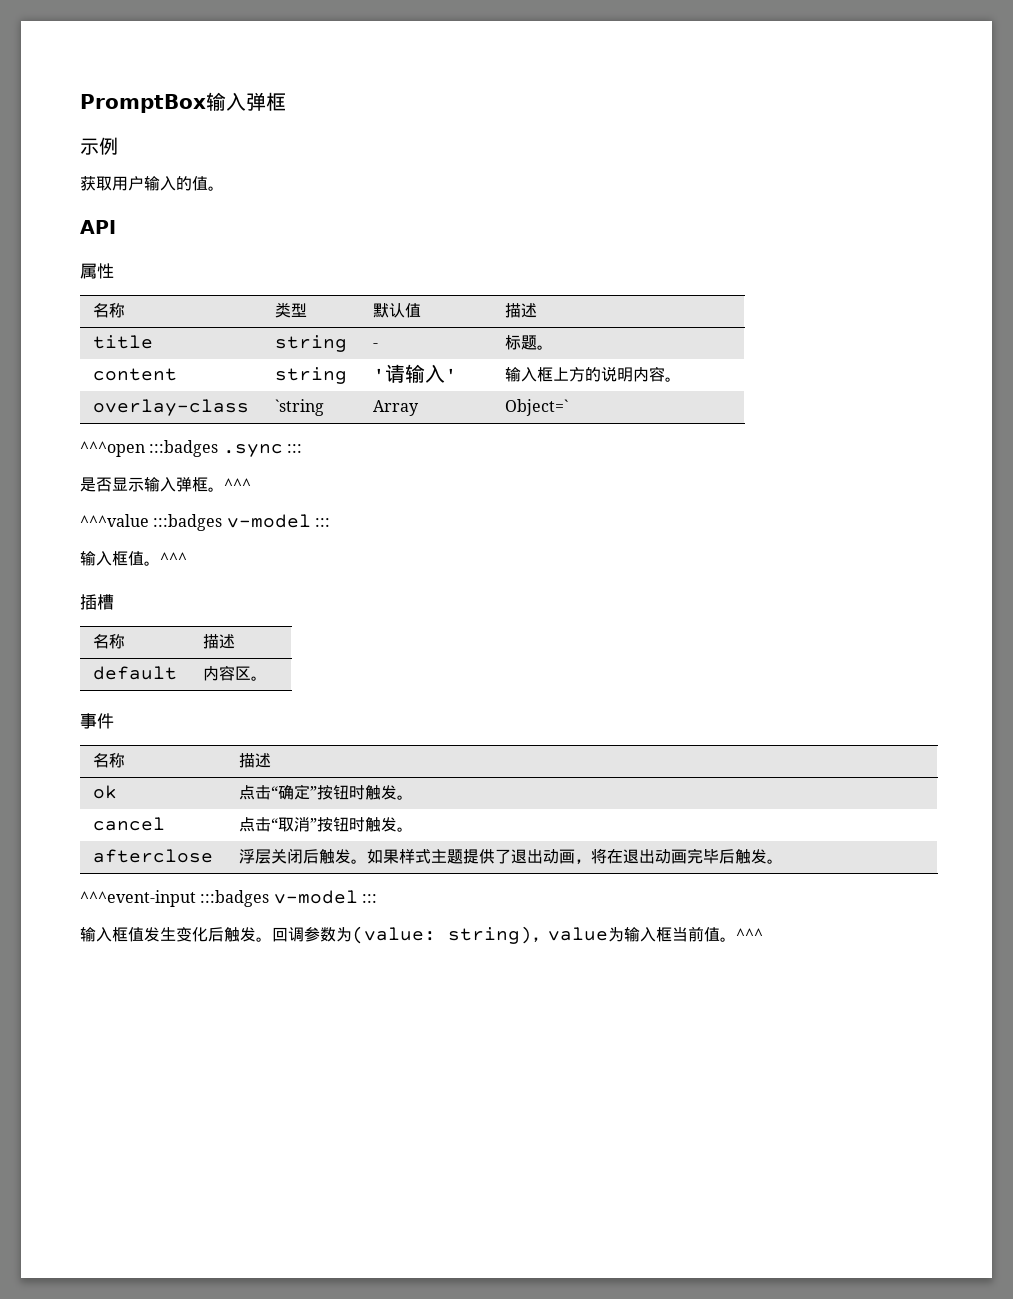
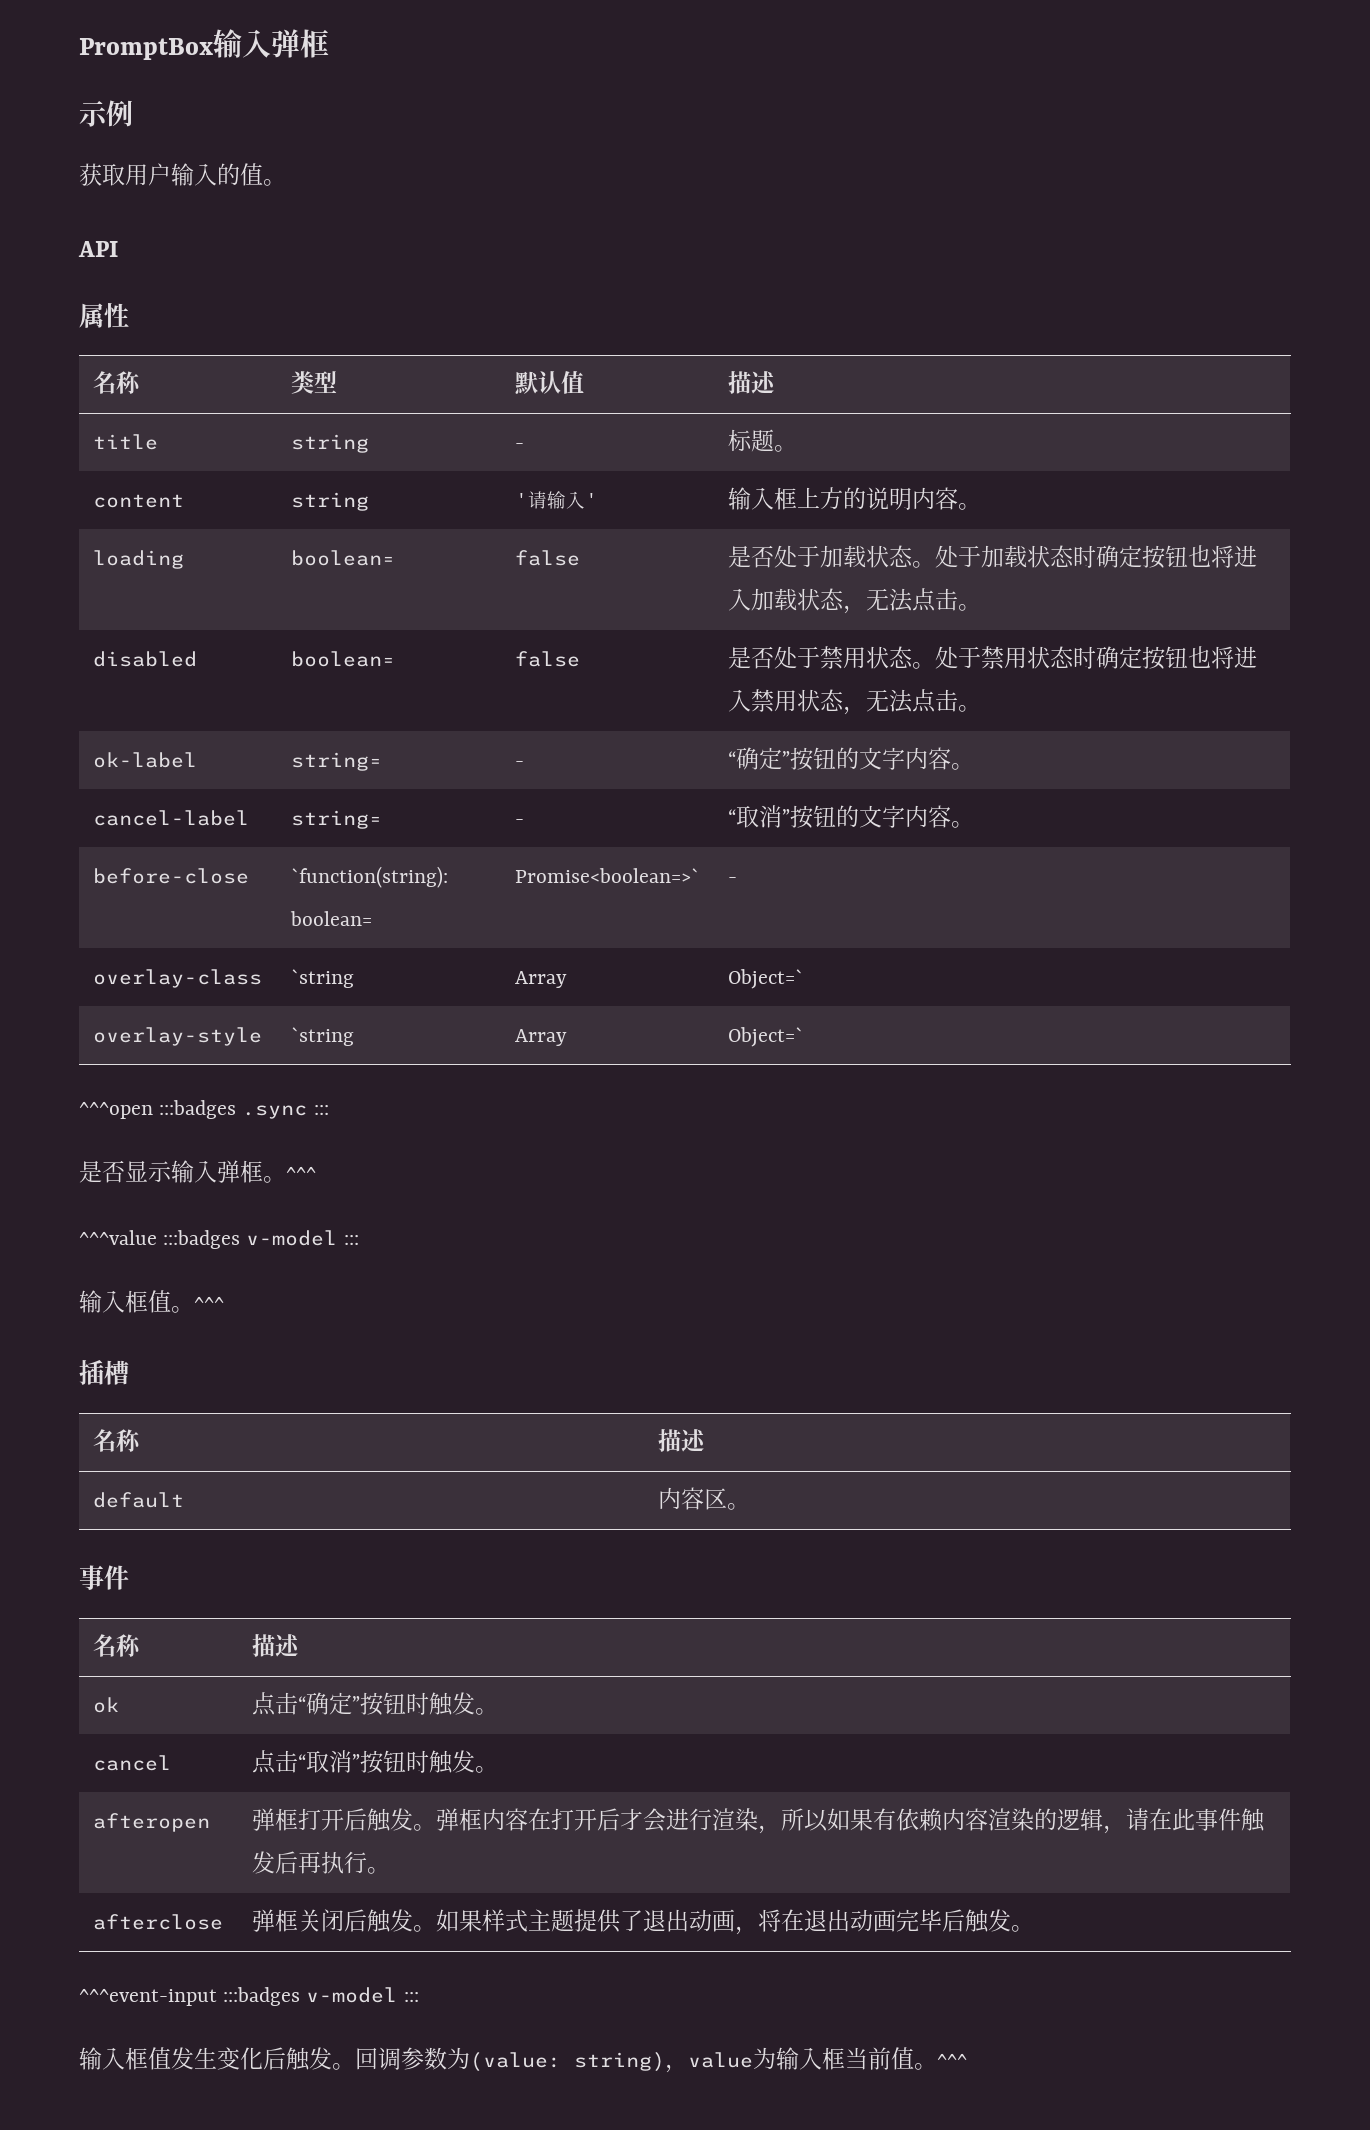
(681, 379) none -> [93,550,185,569] [291,550,396,566] [515,550,581,566] [728,545,1258,569] [728,588,982,614] [93,651,198,667] [291,651,396,667] [515,651,581,667] [728,646,1258,670] [728,689,982,715] [93,752,198,768] [291,752,383,771] [515,761,525,767] [728,747,975,771] [93,810,250,826] [291,810,383,829] [515,819,525,825] [728,805,975,829] [93,868,250,884] [291,866,449,888] [290,911,373,926] [515,868,700,883] [728,877,738,883] // loading | boolean= | false | 是否处于加载状态。处于加载状态时确定按钮也将进入加载状态，无法点击。 // disabled | boolean= | false | 是否处于禁用状态。处于禁用状态时确定按钮也将进入禁用状态，无法点击。 // ok-label | string= | - | “确定”按钮的文字内容。 // cancel-label | string= | - | “取消”按钮的文字内容。 // before-close | `function(string): boolean= | Promise<boolean=>` | -
(568, 407) none -> [93,1027,263,1046] [291,1027,355,1046] [515,1029,568,1046] [728,1027,804,1047] // overlay-style | `string | Array | Object=`
(413, 829) none -> [93,1813,211,1832] [252,1808,1266,1834] [252,1851,391,1874] // afteropen | 弹框打开后触发。弹框内容在打开后才会进行渲染，所以如果有依赖内容渲染的逻辑，请在此事件触发后再执行。
[238,849,271,864] 浮层 -> [252,1909,299,1932] 弹框

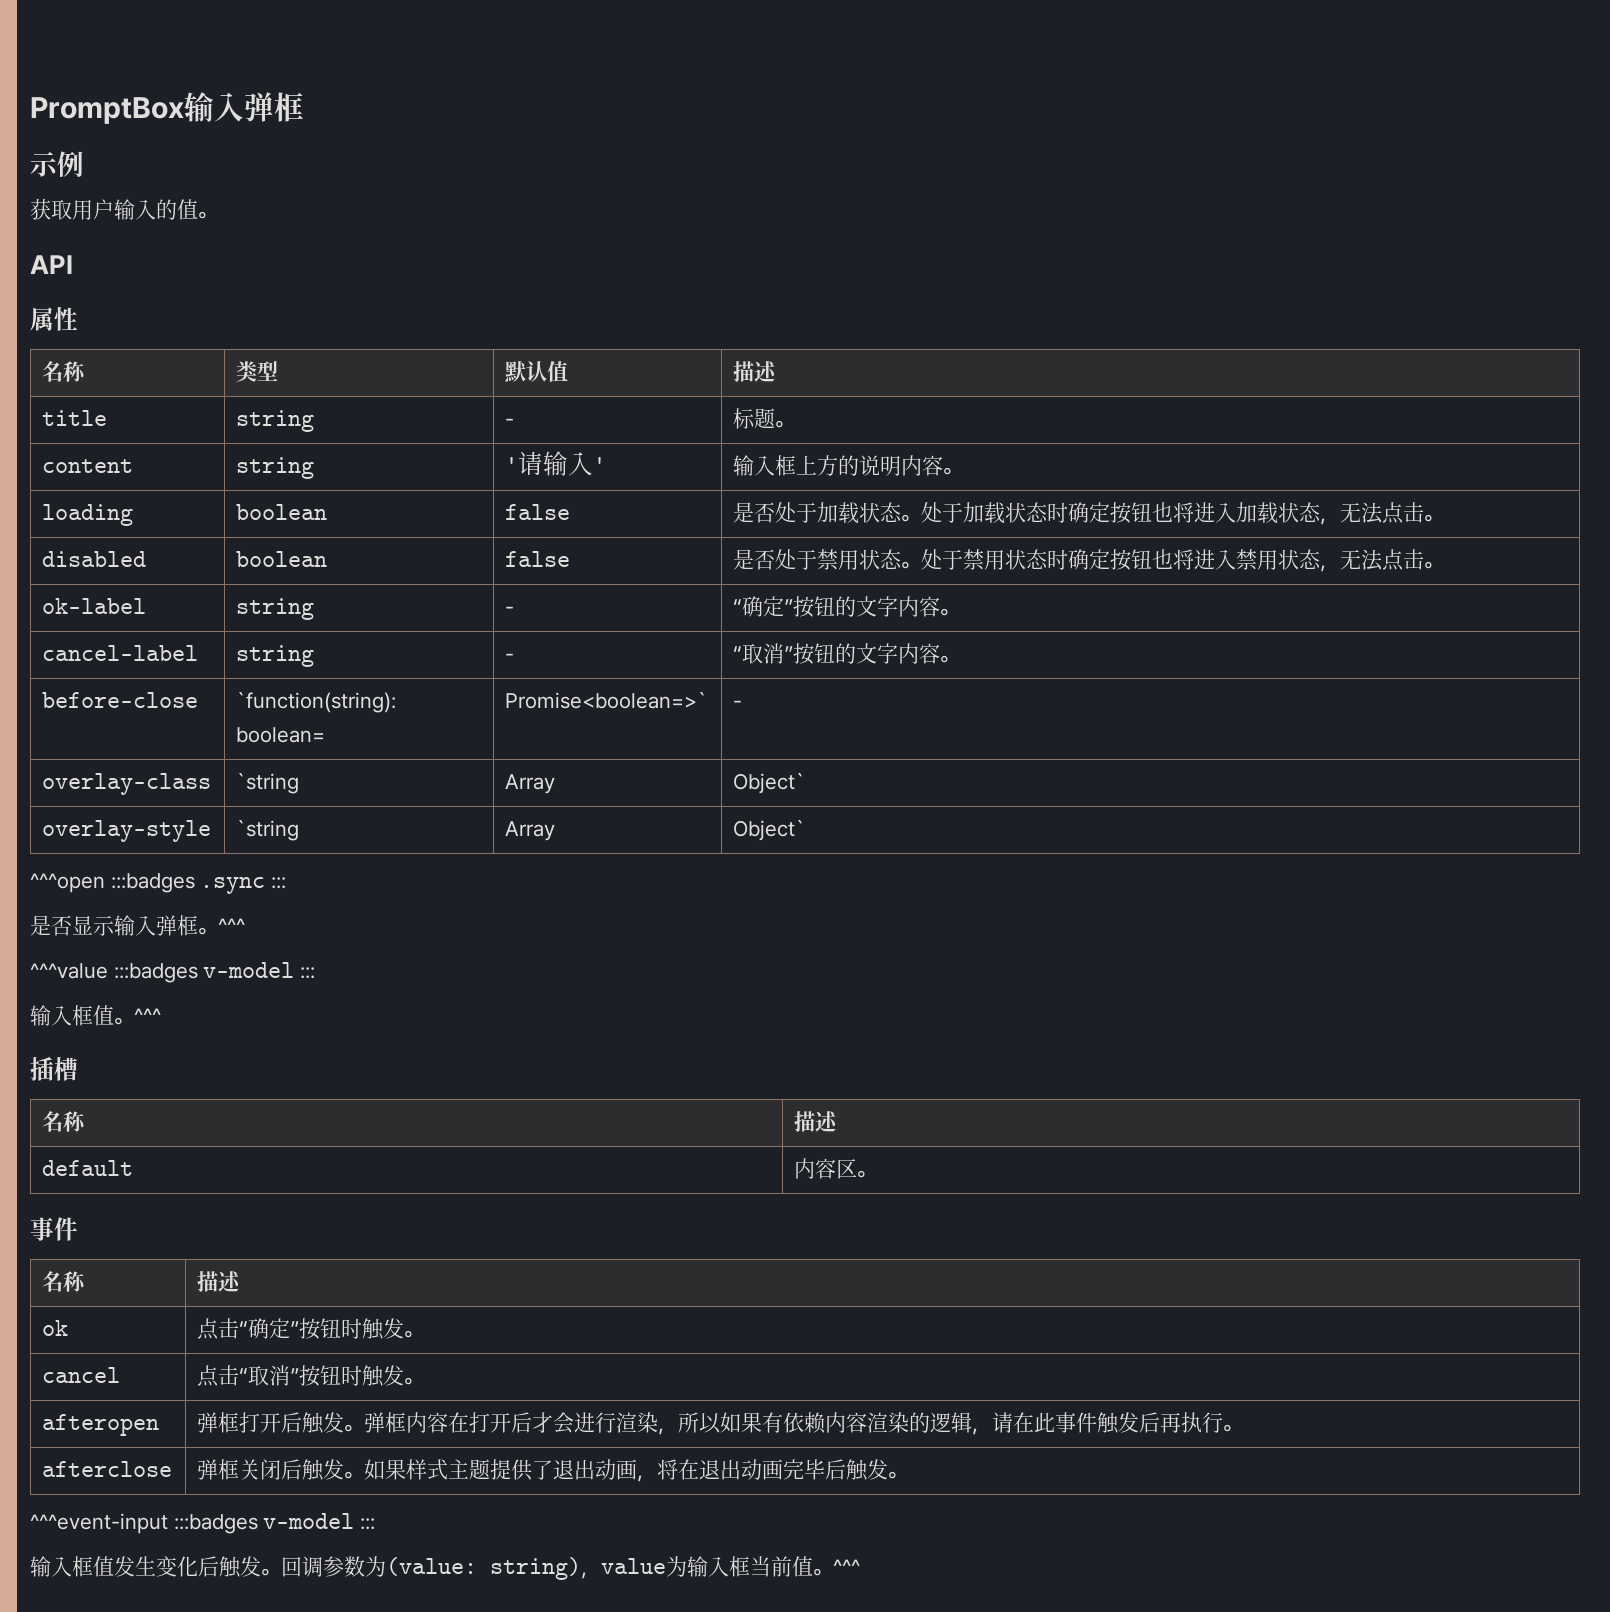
[291,550,396,566] boolean= -> [236,504,328,520] boolean
[291,651,396,667] boolean= -> [236,551,328,567] boolean
[291,752,383,771] string= -> [236,598,315,620] string
[291,810,383,829] string= -> [236,645,315,667] string
[728,969,804,989] Object=` -> [733,772,806,794] Object`
[728,1027,804,1047] Object=` -> [733,819,806,841] Object`

